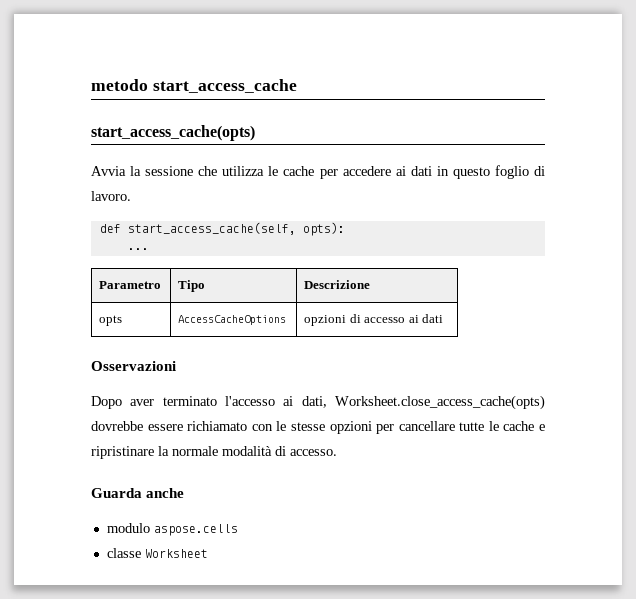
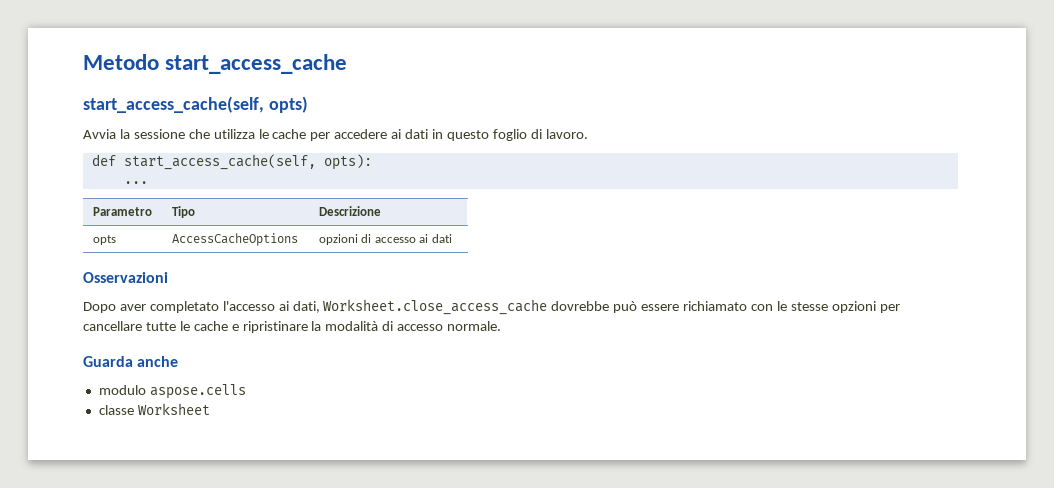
[91,79,148,91] metodo -> [83,54,159,70] Metodo
[91,125,255,141] start_access_cache(opts) -> [83,96,308,113] start_access_cache(self, opts)
[162,396,217,406] terminato -> [149,301,219,313] completato
[335,395,545,410] [91,421,143,431] Worksheet.close_access_cache(opts) dovrebbe -> [323,299,638,315] Worksheet.close_access_cache dovrebbe può
[172,446,218,456] normale -> (322, 326) none
[290,449,337,456] accesso. -> [397,321,502,331] accesso normale.

